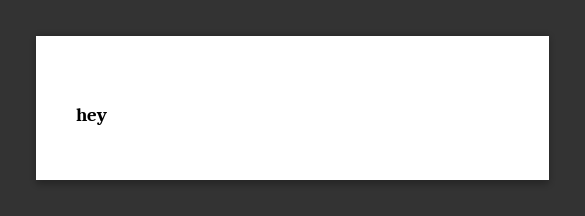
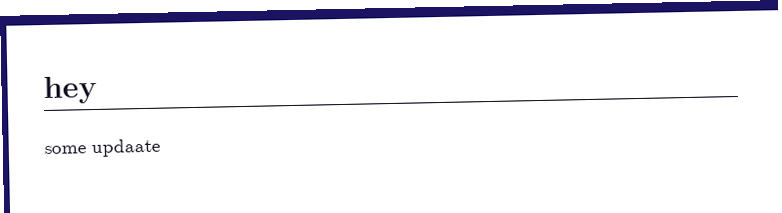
(107, 116) none -> [44,138,160,158] // some updaate

